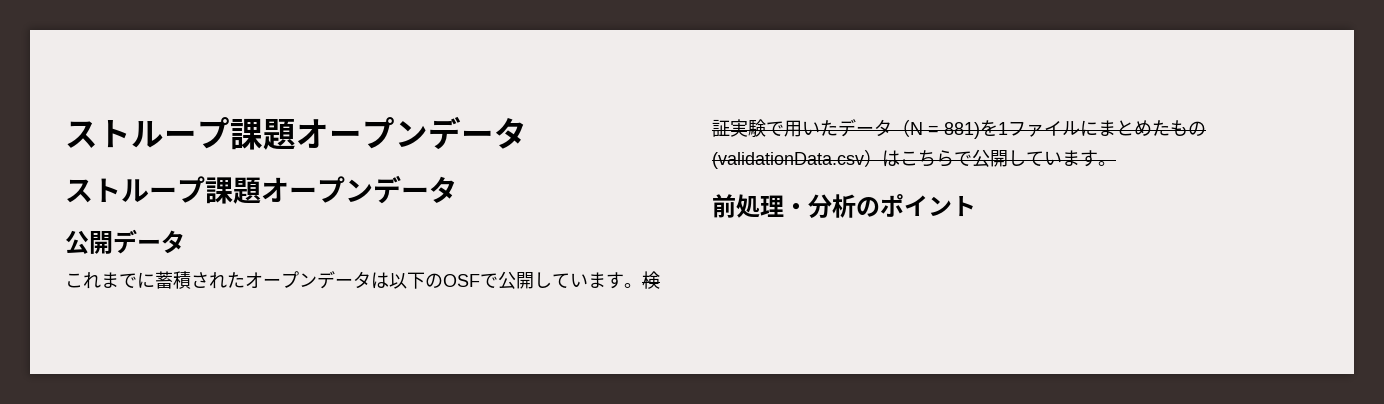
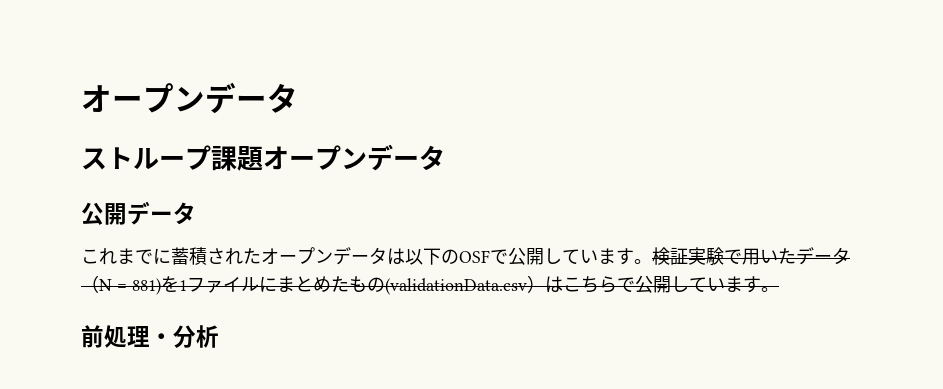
[65,117,296,150] ストループ課題 -> (81, 98) none
[856,194,976,217] のポイント -> (219, 336) none

